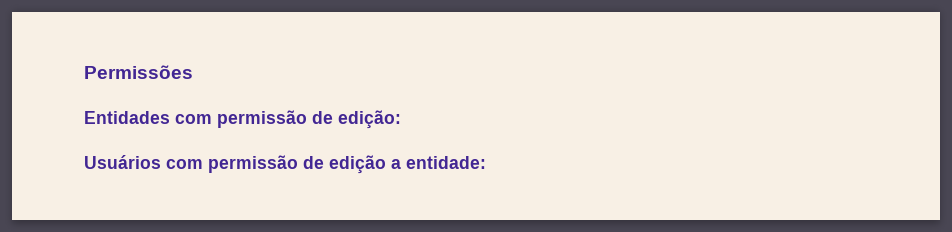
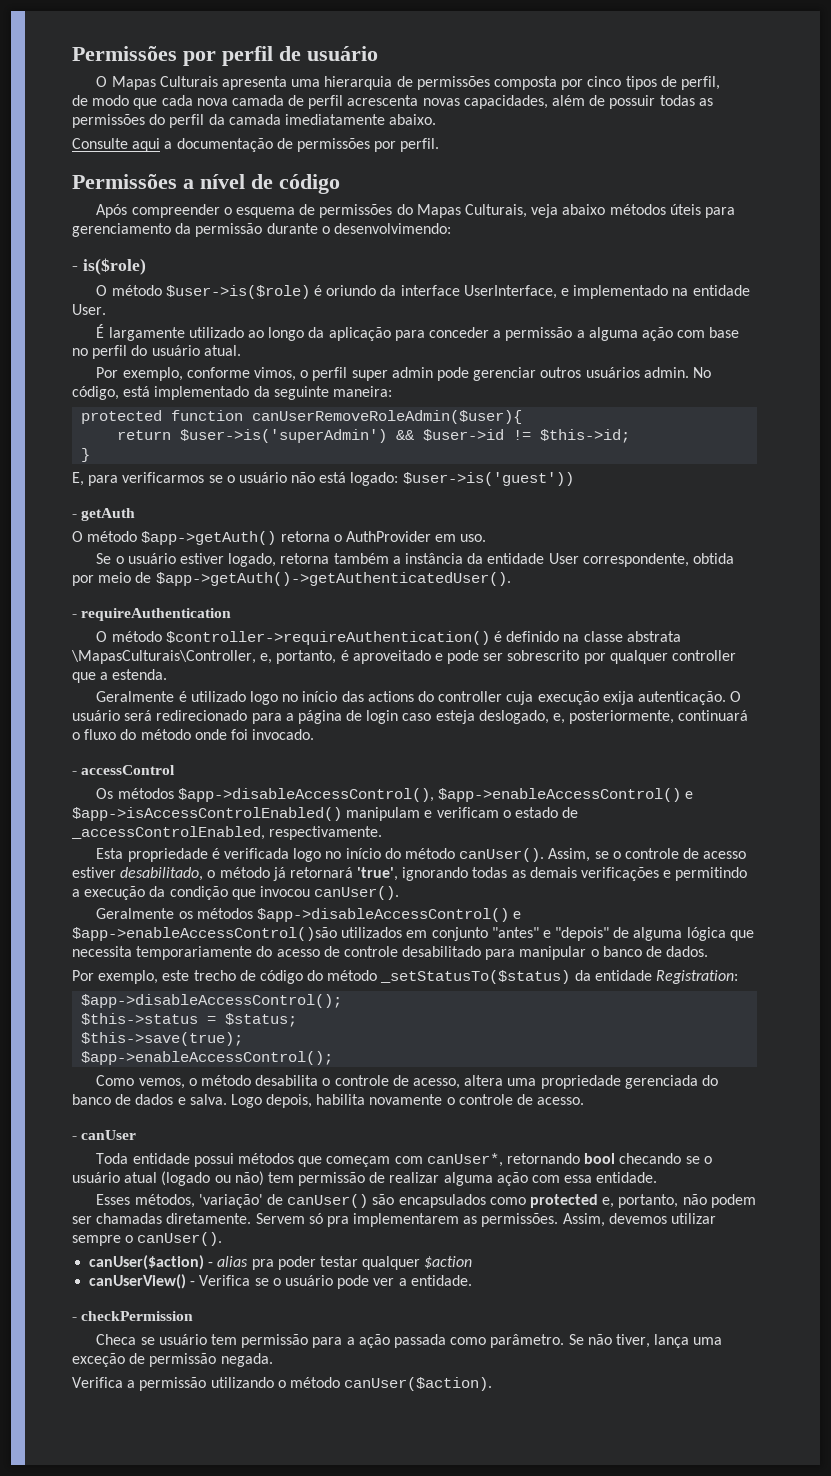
[84,65,193,79] [84,110,401,129] [84,155,486,174] Permissões // Entidades com permissão de edição: // Usuários com permissão de edição a entidade: -> [72,46,378,66] [96,76,720,90] [72,95,713,109] [72,114,437,128] [72,138,440,152] [72,174,340,194] [96,204,735,218] [72,223,451,237] [72,258,146,275] [96,285,750,299] [72,304,106,315] [96,324,740,341] [72,345,241,359] [96,367,711,381] [72,386,392,400] [81,410,523,424] [117,429,631,443] [81,448,91,462] [72,472,574,486] [72,508,136,521] [72,531,487,545] [96,553,734,567] [72,572,511,586] [72,608,232,621] [96,631,681,645] [71,650,737,664] [72,669,168,683] [96,691,742,705] [72,710,749,724] [72,729,315,740] [72,765,176,775] [96,788,694,802] [72,807,579,821] [71,826,383,840] [96,848,747,862] [72,867,748,881] [72,886,400,900] [96,908,522,922] [72,927,754,941] [72,946,709,960] [72,970,739,984] [81,994,343,1008] [81,1013,298,1027] [81,1032,244,1046] [81,1051,334,1065] [96,1075,718,1089] [72,1094,585,1108] [72,1130,137,1140] [96,1153,712,1167] [72,1171,658,1186] [96,1194,756,1208] [72,1213,717,1227] [72,1232,223,1246] [89,1255,473,1270] [89,1274,472,1289] [72,1311,194,1321] [96,1334,723,1348] [72,1353,273,1367] [72,1377,493,1391] Permissões por perfil de usuário // O Mapas Culturais apresenta uma hierarquia de permissões composta por cinco tipos de perfil, // de modo que cada nova camada de perfil acrescenta novas capacidades, além de possuir todas as permissões do perfil da camada imediatamente abaixo. // Consulte aqui a documentação de permissões por perfil. // Permissões a nível de código // Após compreender o esquema de permissões do Mapas Culturais, veja abaixo métodos úteis para gerenciamento da permissão durante o desenvolvimendo: // - is($role) // O método $user->is($role) é oriundo da interface UserInterface, e implementado na entidade User. // É largamente utilizado ao longo da aplicação para conceder a permissão a alguma ação com base no perfil do usuário atual. // Por exemplo, conforme vimos, o perfil super admin pode gerenciar outros usuários admin. No código, está implementado da seguinte maneira: // protected function canUserRemoveRoleAdmin($user){ // return $user->is('superAdmin') && $user->id != $this->id; // } // E, para verificarmos se o usuário não está logado: $user->is('guest')) // - getAuth // O método $app->getAuth() retorna o AuthProvider em uso. // Se o usuário estiver logado, retorna também a instância da entidade User correspondente, obtida por meio de $app->getAuth()->getAuthenticatedUser(). // - requireAuthentication // O método $controller->requireAuthentication() é definido na classe abstrata \MapasCulturais\Controller, e, portanto, é aproveitado e pode ser sobrescrito por qualquer controller que a estenda. // Geralmente é utilizado logo no início das actions do controller cuja execução exija autenticação. O usuário será redirecionado para a página de login caso esteja deslogado, e, posteriormente, continuará o fluxo do método onde foi invocado. // - accessControl // Os métodos $app->disableAccessControl(), $app->enableAccessControl() e $app->isAccessControlEnabled() manipulam e verificam o estado de _accessControlEnabled, respectivamente. // Esta propriedade é verificada logo no início do método canUser(). Assim, se o controle de acesso estiver desabilitado, o método já retornará 'true', ignorando todas as demais verificações e permitindo a execução da condição que invocou canUser(). // Geralmente os métodos $app->disableAccessControl() e $app->enableAccessControl()são utilizados em conjunto "antes" e "depois" de alguma lógica que necessita temporariamente do acesso de controle desabilitado para manipular o banco de dados. // Por exemplo, este trecho de código do método _setStatusTo($status) da entidade Registration: // $app->disableAccessControl(); // $this->status = $status; // $this->save(true); // $app->enableAccessControl(); // Como vemos, o método desabilita o controle de acesso, altera uma propriedade gerenciada do banco de dados e salva. Logo depois, habilita novamente o controle de acesso. // - canUser // Toda entidade possui métodos que começam com canUser*, retornando bool checando se o usuário atual (logado ou não) tem permissão de realizar alguma ação com essa entidade. // Esses métodos, 'variação' de canUser() são encapsulados como protected e, portanto, não podem ser chamadas diretamente. Servem só pra implementarem as permissões. Assim, devemos utilizar sempre o canUser(). // canUser($action) - alias pra poder testar qualquer $action // canUserView() - Verifica se o usuário pode ver a entidade. // - checkPermission // Checa se usuário tem permissão para a ação passada como parâmetro. Se não tiver, lança uma exceção de permissão negada. // Verifica a permissão utilizando o método canUser($action).

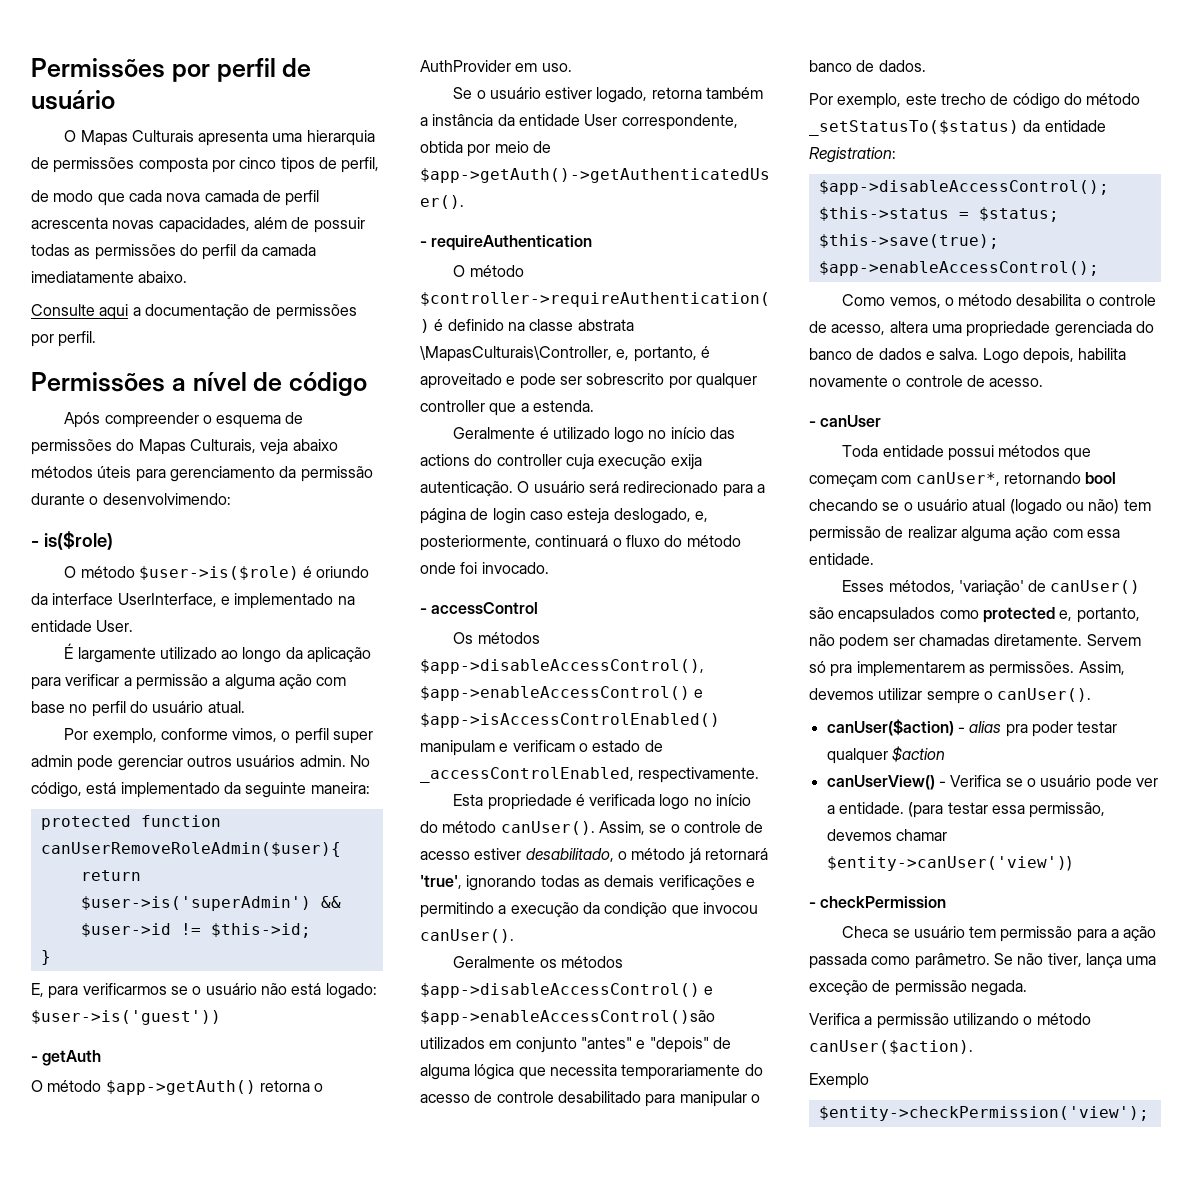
[428,327,489,338] conceder -> [65,674,120,686] verificar
(472, 1280) none -> [908,802,1106,818] [826,829,947,841] [826,856,1072,871] (para testar essa permissão, devemos chamar $entity->canUser('view'))
(493, 1384) none -> [809,1073,869,1089] [818,1106,1149,1121] // Exemplo // $entity->checkPermission('view');

